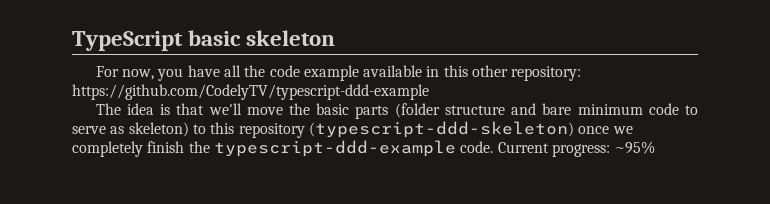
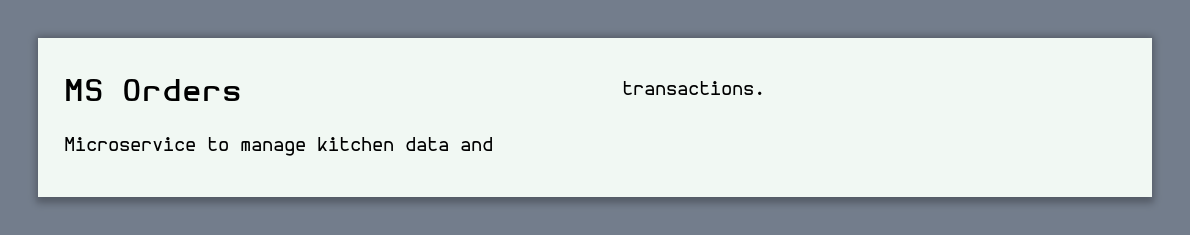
[72,30,336,51] [95,65,582,81] [72,84,429,100] [95,103,698,119] [72,121,633,138] [72,140,656,157] TypeScript basic skeleton // For now, you have all the code example available in this other repository: https://github.com/CodelyTV/typescript-ddd-example // The idea is that we'll move the basic parts (folder structure and bare minimum code to serve as skeleton) to this repository (typescript-ddd-skeleton) once we completely finish the typescript-ddd-example code. Current progress: ~95% -> [64,79,242,101] [64,137,493,156] [622,81,765,95] MS Orders // Microservice to manage kitchen data and transactions.

